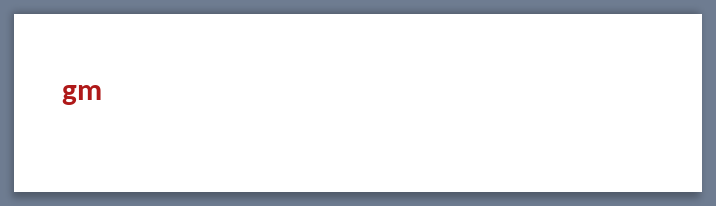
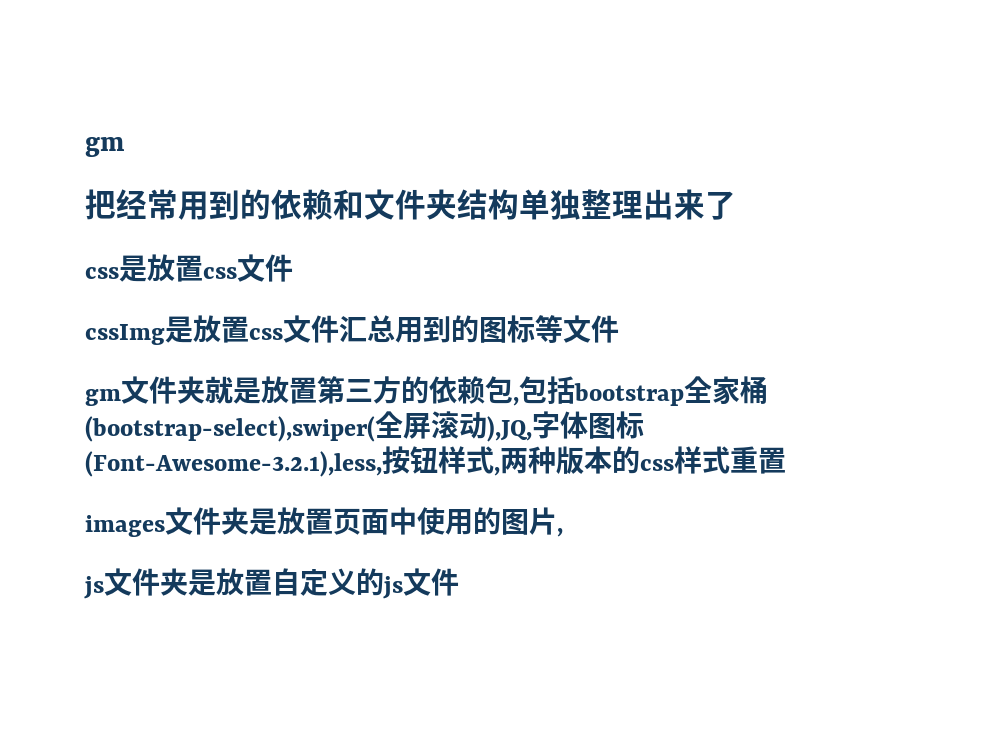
[62,85,102,105] gm -> [85,137,124,157] [85,189,736,220] [85,254,293,282] [85,315,619,345] [85,376,768,406] [85,411,644,442] [85,446,786,477] [85,507,563,537] [84,568,459,599] gm // 把经常用到的依赖和文件夹结构单独整理出来了 // css是放置css文件 // cssImg是放置css文件汇总用到的图标等文件 // gm文件夹就是放置第三方的依赖包,包括bootstrap全家桶(bootstrap-select),swiper(全屏滚动),JQ,字体图标(Font-Awesome-3.2.1),less,按钮样式,两种版本的css样式重置 // images文件夹是放置页面中使用的图片, // js文件夹是放置自定义的js文件

